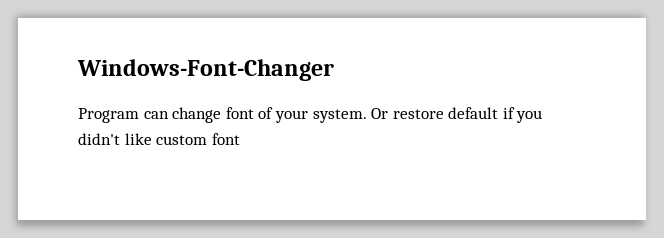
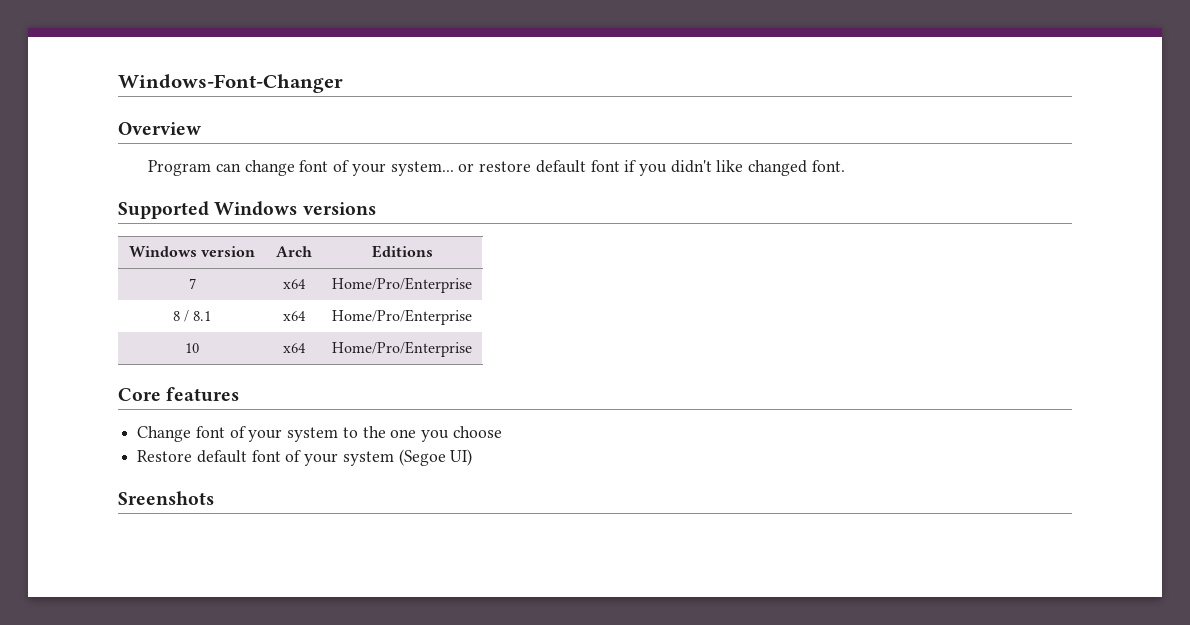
(334, 70) none -> [118,122,201,135] // Overview
[312,108,389,123] system. Or -> [390,161,475,176] system... or
(499, 113) none -> [590,160,620,172] font
[156,133,240,145] custom font -> [748,160,845,176] [118,201,376,219] [128,246,256,257] [275,246,312,257] [371,245,433,258] [188,278,196,289] [282,279,306,289] [332,277,472,293] [172,310,212,322] [282,311,306,321] [332,309,472,325] [185,343,199,353] [282,343,306,353] [332,341,472,357] [118,387,240,402] [137,426,502,442] [137,449,473,466] [118,491,214,505] changed font. // Supported Windows versions // Windows version | Arch | Editions // 7 | x64 | Home/Pro/Enterprise // 8 / 8.1 | x64 | Home/Pro/Enterprise // 10 | x64 | Home/Pro/Enterprise // Core features // Change font of your system to the one you choose // Restore default font of your system (Segoe UI) // Sreenshots

